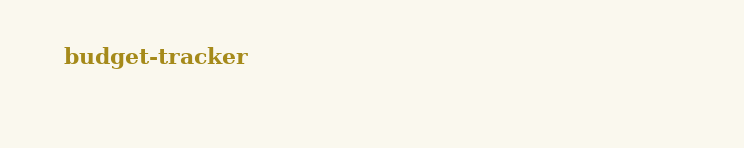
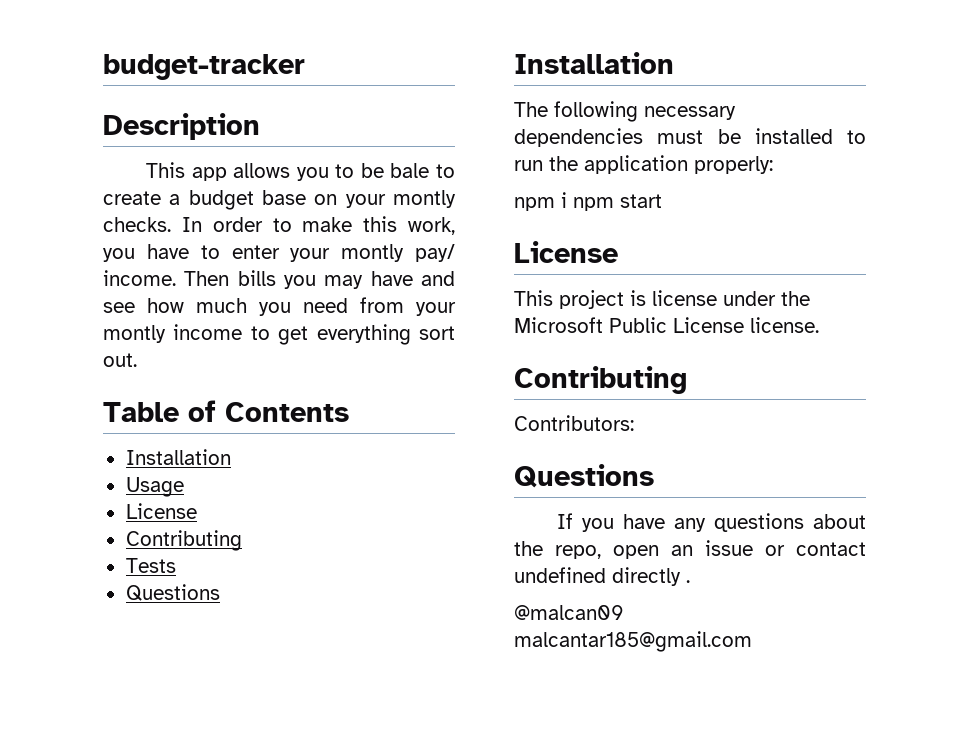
(248, 58) none -> [103,113,260,140] [146,162,455,181] [103,190,456,210] [103,216,455,235] [103,244,455,262] [103,270,455,289] [103,297,456,316] [103,324,455,345] [103,353,137,367] [103,400,349,422] [125,449,231,465] [125,477,184,497] [125,503,197,519] [125,530,242,551] [125,558,176,573] [125,584,220,601] [514,52,674,74] [514,101,736,122] [514,128,866,147] [514,155,773,174] [514,192,662,211] [514,241,618,263] [514,290,810,309] [514,317,819,333] [514,366,687,394] [514,415,634,431] [514,464,654,488] [557,513,866,532] [514,540,866,559] [514,567,690,586] [514,605,624,620] [514,631,752,652] // Description // This app allows you to be bale to create a budget base on your montly checks. In order to make this work, you have to enter your montly pay/ income. Then bills you may have and see how much you need from your montly income to get everything sort out. // Table of Contents // Installation // Usage // License // Contributing // Tests // Questions // Installation // The following necessary dependencies must be installed to run the application properly: // npm i npm start // License // This project is license under the Microsoft Public License license. // Contributing // Contributors: // Questions // If you have any questions about the repo, open an issue or contact undefined directly . // @malcan09 malcantar185@gmail.com

